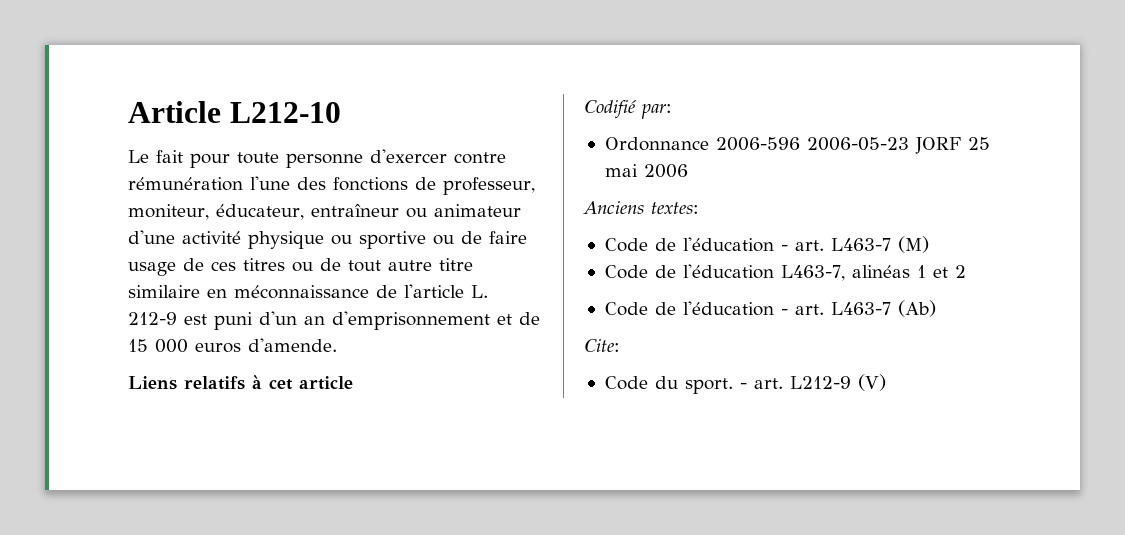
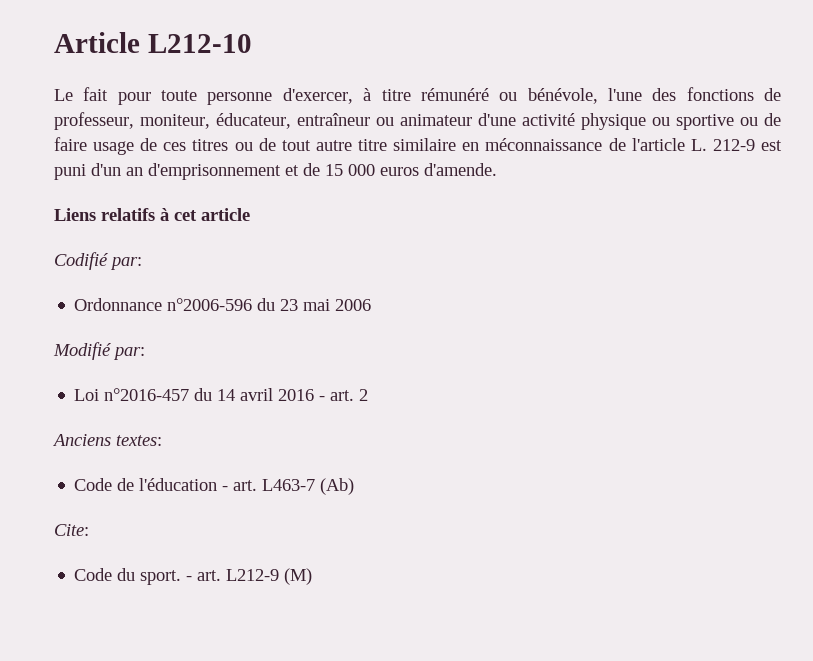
[370,149,506,164] [128,177,243,191] d'exercer contre rémunération -> [282,88,598,104] d'exercer, à titre rémunéré ou bénévole,
[715,137,990,154] [604,164,688,178] [583,201,699,214] [604,236,929,253] [604,264,966,281] 2006-596 2006-05-23 JORF 25 mai 2006 // Anciens textes: // Code de l'éducation - art. L463-7 (M) // Code de l'éducation L463-7, alinéas 1 et 2 -> [167,298,372,311] [53,342,145,360] [74,388,369,401] [52,434,162,446] n°2006-596 du 23 mai 2006 // Modifié par: // Loi n°2016-457 du 14 avril 2016 - art. 2 // Anciens textes:
[857,374,886,391] (V) -> [284,568,313,585] (M)

